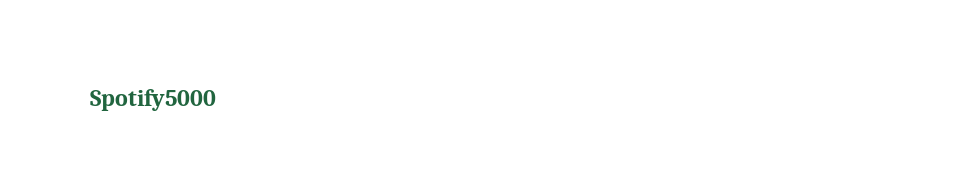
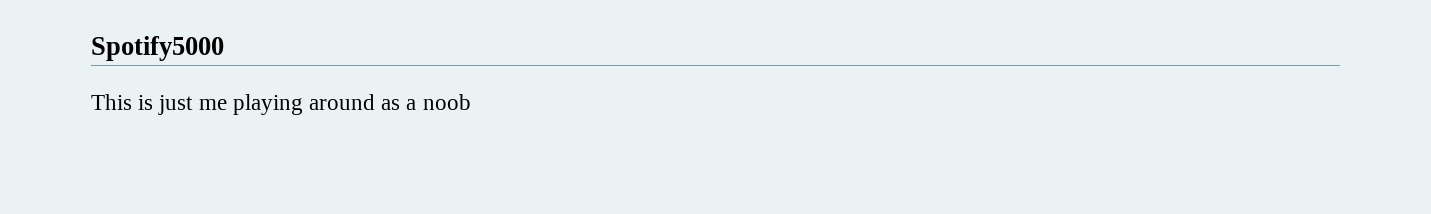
(216, 100) none -> [91,94,471,115] // This is just me playing around as a noob

